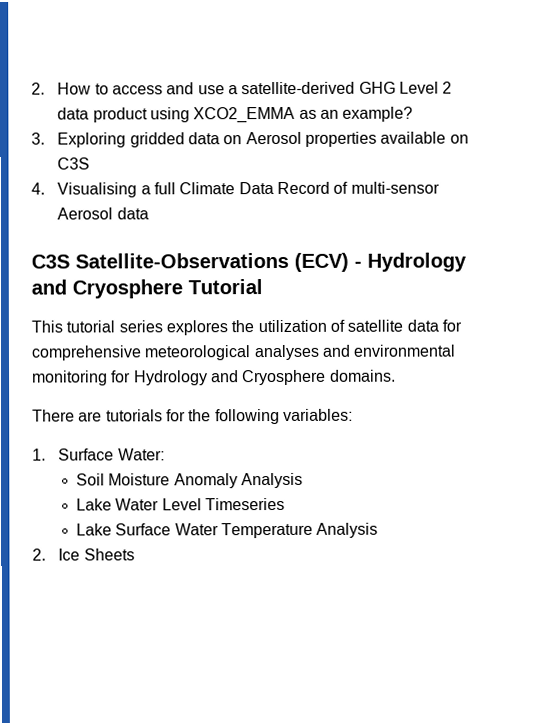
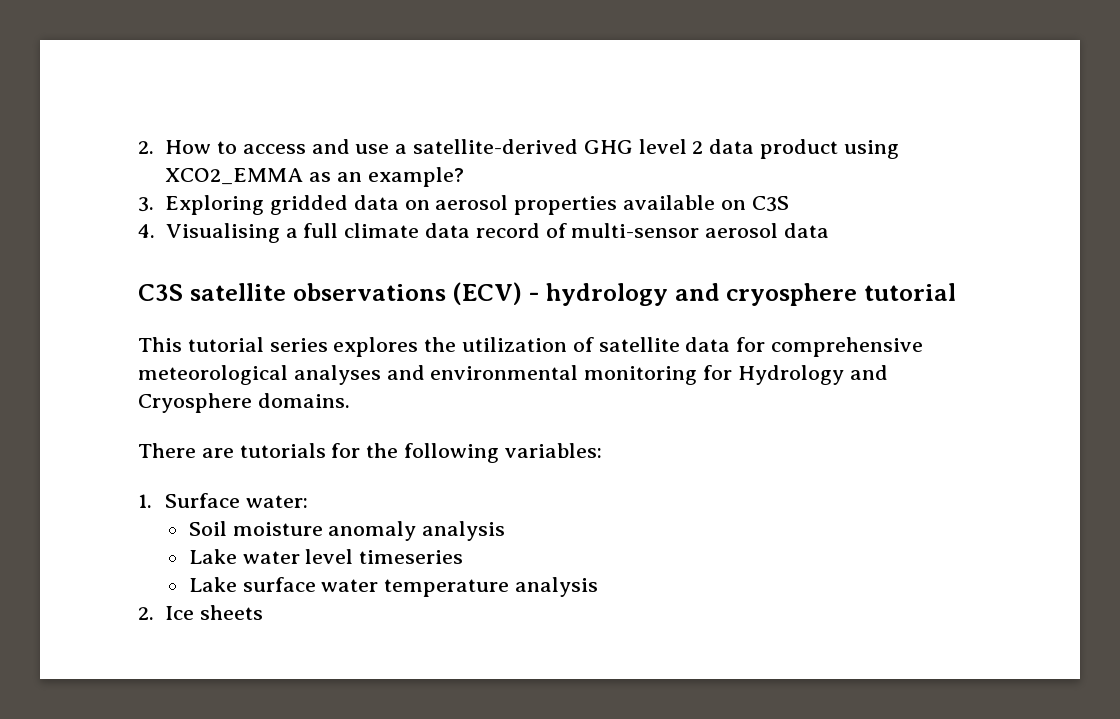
[399,81,440,94] Level -> [638,139,687,154] level
[245,131,302,145] Aerosol -> [435,195,509,210] aerosol
[179,181,331,195] Climate Data Record -> [344,223,540,238] climate data record
[57,207,114,220] Aerosol -> [705,223,779,238] aerosol
[75,252,467,272] [31,279,263,299] Satellite-Observations (ECV) - Hydrology and Cryosphere Tutorial -> [189,282,956,306] satellite observations (ECV) - hydrology and cryosphere tutorial
[117,448,165,461] Water: -> [245,495,308,508] water:
[108,472,304,489] [76,497,286,511] [76,522,379,539] Moisture Anomaly Analysis // Lake Water Level Timeseries // Lake Surface Water Temperature Analysis -> [232,521,506,541] [188,549,464,564] [188,577,599,597] moisture anomaly analysis // Lake water level timeseries // Lake surface water temperature analysis
[83,548,135,561] Sheets -> [199,605,263,620] sheets

